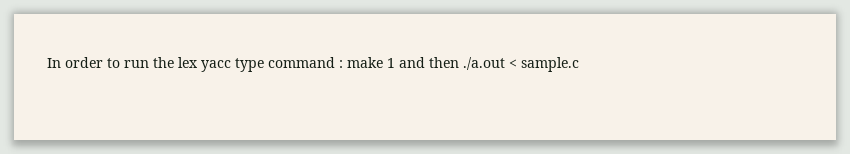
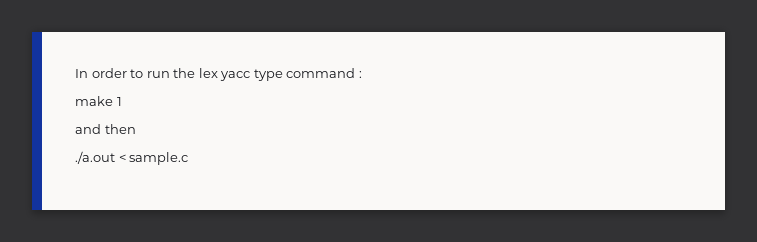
(343, 64) none -> (362, 74) //
(395, 63) none -> (122, 101) //
(459, 62) none -> (136, 129) //

